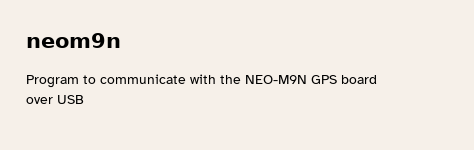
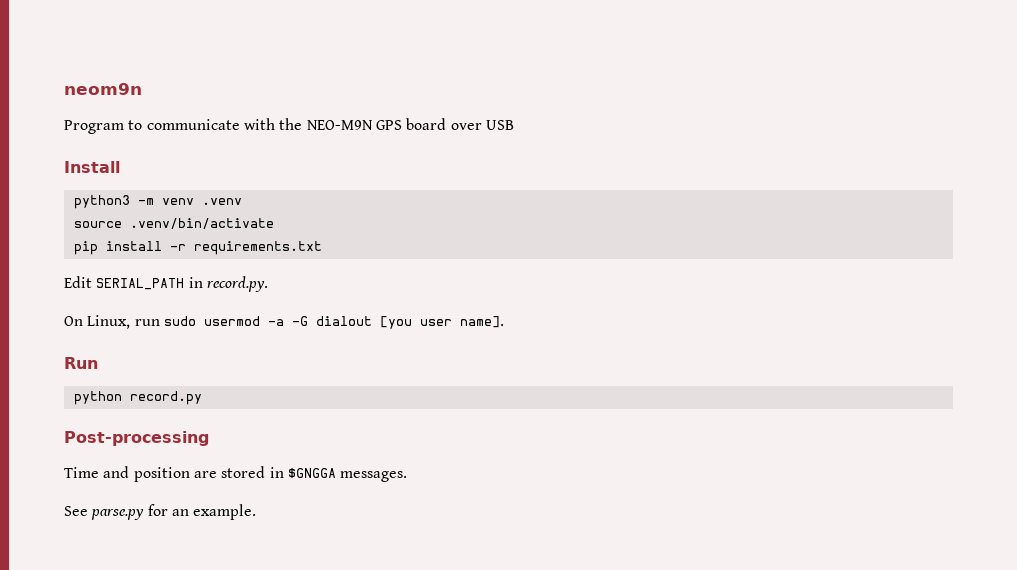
(84, 99) none -> [64,161,120,173] [73,195,242,209] [73,218,274,229] [73,241,322,255] [64,276,268,292] [64,315,504,329] [64,357,98,369] [73,391,202,405] [64,431,209,446] [64,466,408,482] [64,504,257,520] // Install // python3 -m venv .venv // source .venv/bin/activate // pip install -r requirements.txt // Edit SERIAL_PATH in record.py. // On Linux, run sudo usermod -a -G dialout [you user name]. // Run // python record.py // Post-processing // Time and position are stored in $GNGGA messages. // See parse.py for an example.

